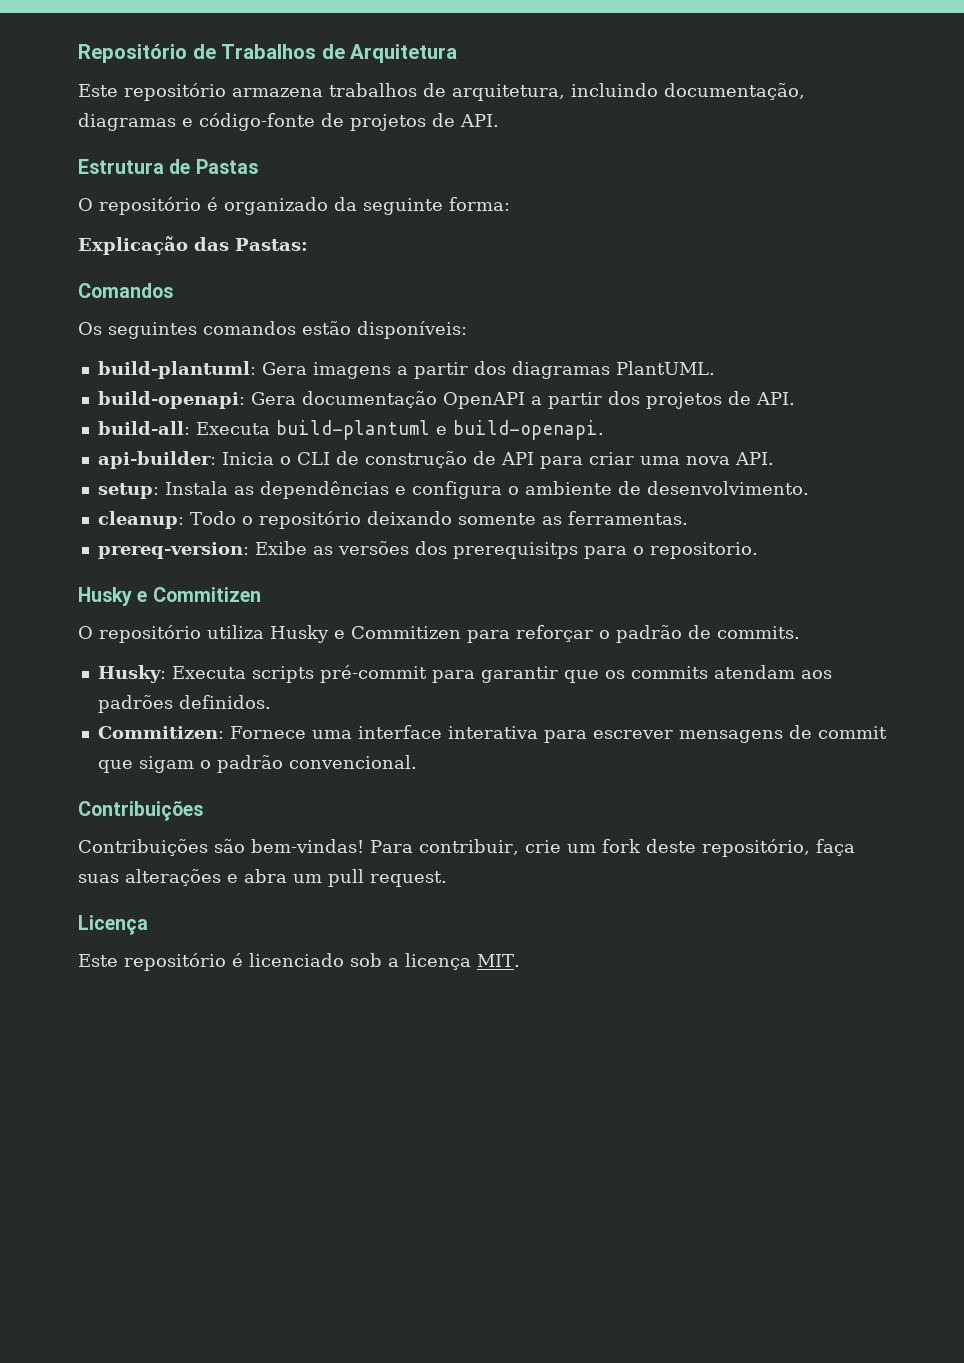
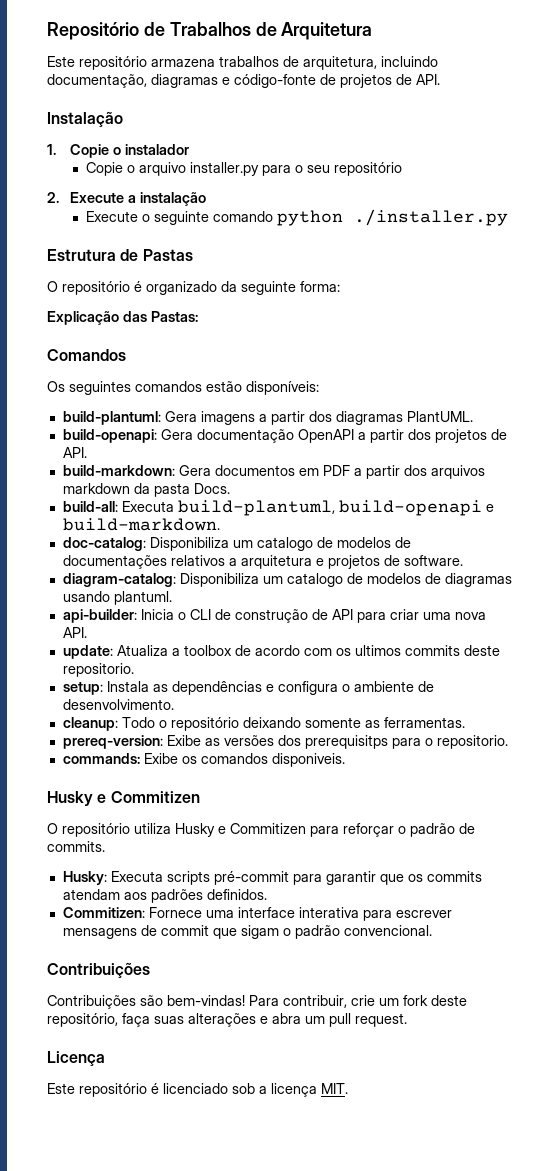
(499, 120) none -> [47,111,123,127] [47,144,189,158] [85,162,402,176] [47,192,206,206] [85,209,508,226] // Instalação // 1. Copie o instalador // Copie o arquivo installer.py para o seu repositório // 2. Execute a instalação // Execute o seguinte comando python ./installer.py
[97,420,604,440] build-all: Executa build-plantuml e build-openapi. -> [62,465,485,479] [62,483,230,497] [62,500,494,516] [62,518,220,531] [62,537,411,551] [62,555,463,569] [62,573,512,587] [62,591,172,605] build-markdown: Gera documentos em PDF a partir dos arquivos markdown da pasta Docs. // build-all: Executa build-plantuml, build-openapi e build-markdown. // doc-catalog: Disponibiliza um catalogo de modelos de documentações relativos a arquitetura e projetos de software. // diagram-catalog: Disponibiliza um catalogo de modelos de diagramas usando plantuml.
(774, 458) none -> [62,645,500,659] [62,663,134,677] // update: Atualiza a toolbox de acordo com os ultimos commits deste repositorio.
(758, 550) none -> [62,753,345,767] // commands: Exibe os comandos disponiveis.

